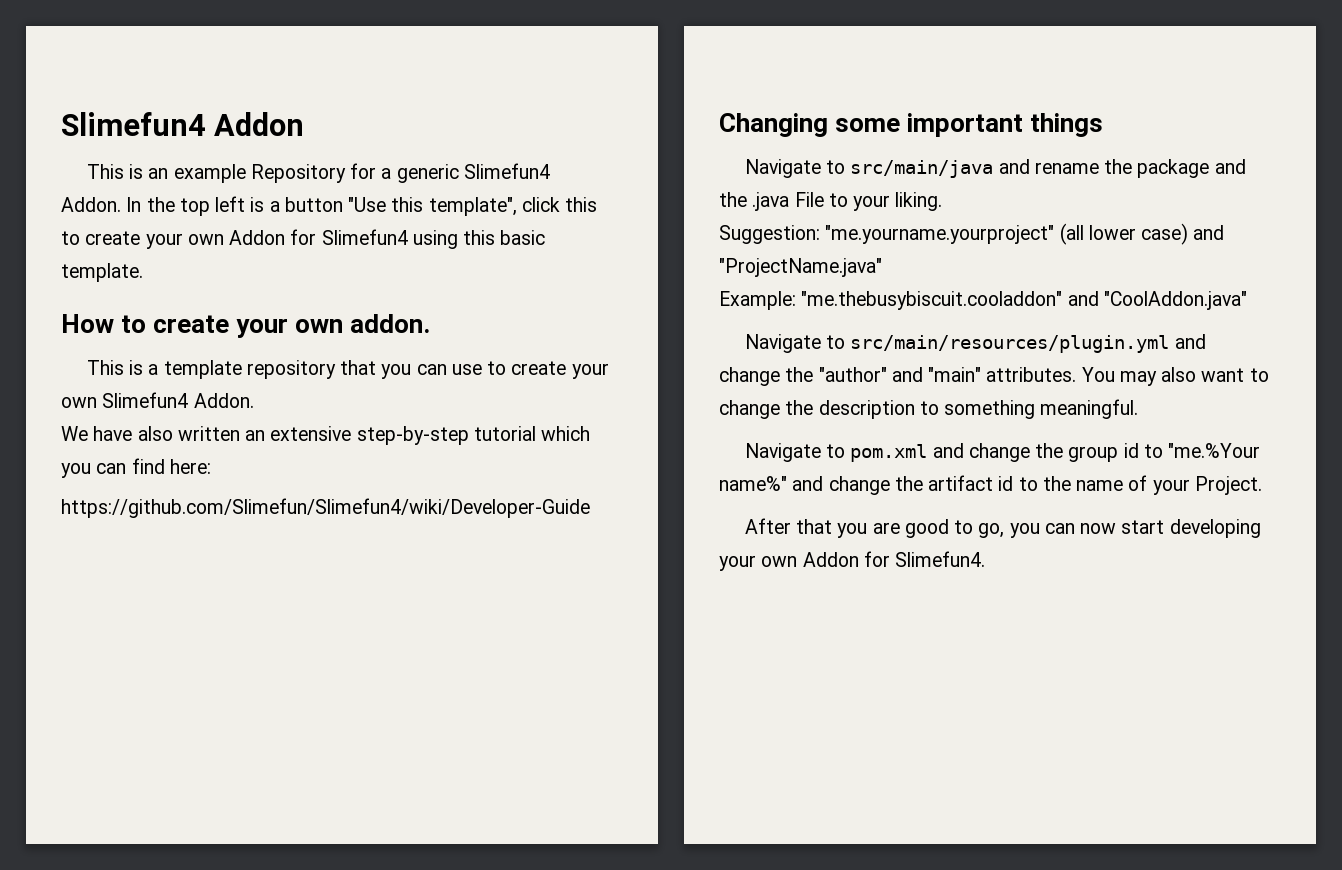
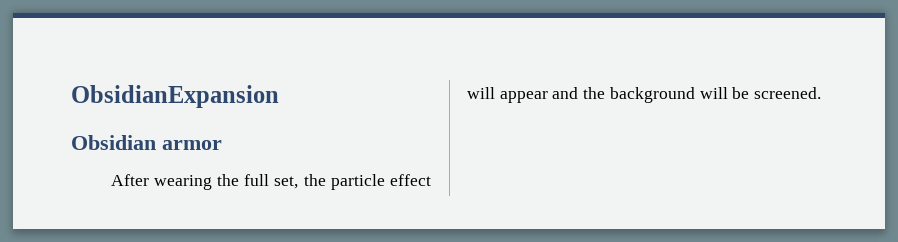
[61,112,305,136] [86,163,550,183] [61,196,598,216] [61,229,546,249] [61,263,143,282] [61,314,431,338] [86,360,609,379] [61,392,254,408] [61,426,591,445] [61,458,211,478] [61,498,590,518] [719,113,1104,137] [744,159,1246,178] [719,192,943,211] [719,223,1225,245] [719,258,882,277] [719,291,1247,310] [744,334,1206,353] [719,367,1269,386] [719,399,1139,419] [744,443,1261,462] [719,475,1262,495] [744,518,1261,538] [719,551,986,571] Slimefun4 Addon // This is an example Repository for a generic Slimefun4 Addon. In the top left is a button "Use this template", click this to create your own Addon for Slimefun4 using this basic template. // How to create your own addon. // This is a template repository that you can use to create your own Slimefun4 Addon. // We have also written an extensive step-by-step tutorial which you can find here: // https://github.com/Slimefun/Slimefun4/wiki/Developer-Guide // Changing some important things // Navigate to src/main/java and rename the package and the .java File to your liking. // Suggestion: "me.yourname.yourproject" (all lower case) and "ProjectName.java" // Example: "me.thebusybiscuit.cooladdon" and "CoolAddon.java" // Navigate to src/main/resources/plugin.yml and change the "author" and "main" attributes. You may also want to change the description to something meaningful. // Navigate to pom.xml and change the group id to "me.%Your name%" and change the artifact id to the name of your Project. // After that you are good to go, you can now start developing your own Addon for Slimefun4. -> [71,85,279,108] [71,135,222,150] [110,174,431,190] [467,87,822,103] ObsidianExpansion // Obsidian armor // After wearing the full set, the particle effect will appear and the background will be screened.

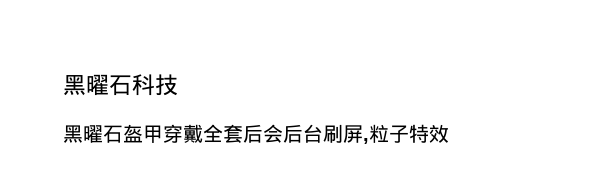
[71,85,279,108] [71,135,222,150] [110,174,431,190] [467,87,822,103] ObsidianExpansion // Obsidian armor // After wearing the full set, the particle effect will appear and the background will be screened. -> [63,74,178,96] [63,124,449,144] 黑曜石科技 // 黑曜石盔甲穿戴全套后会后台刷屏,粒子特效

